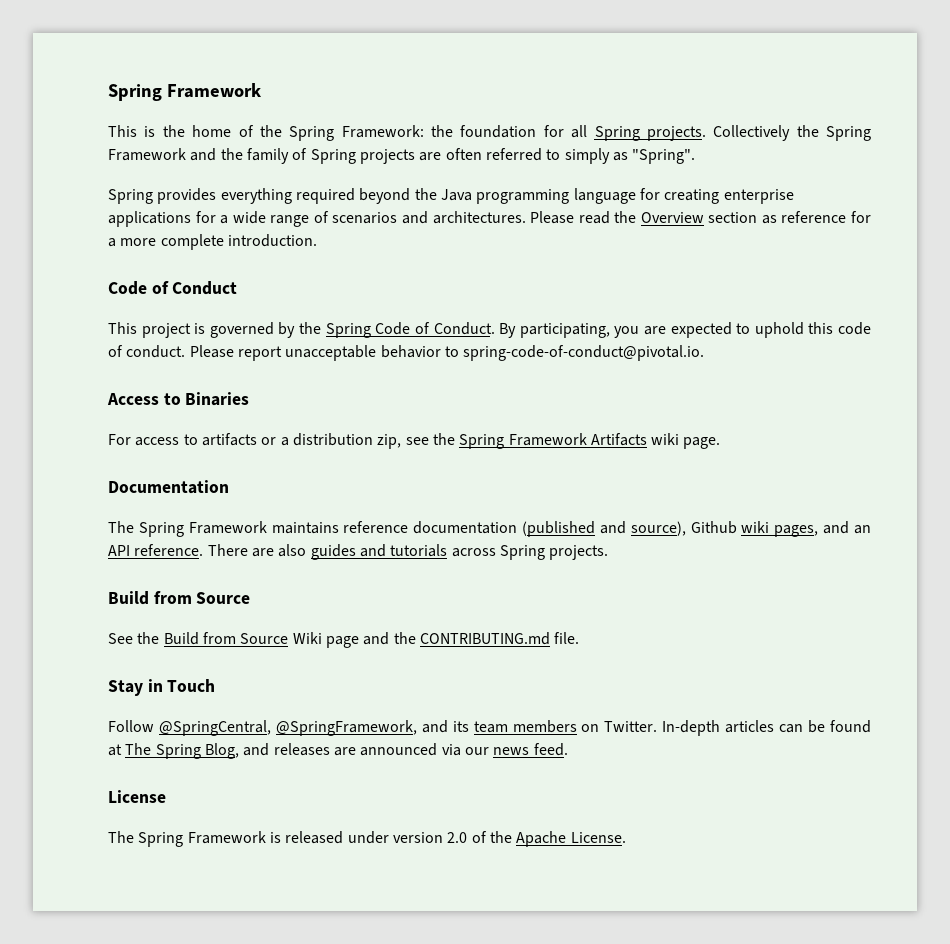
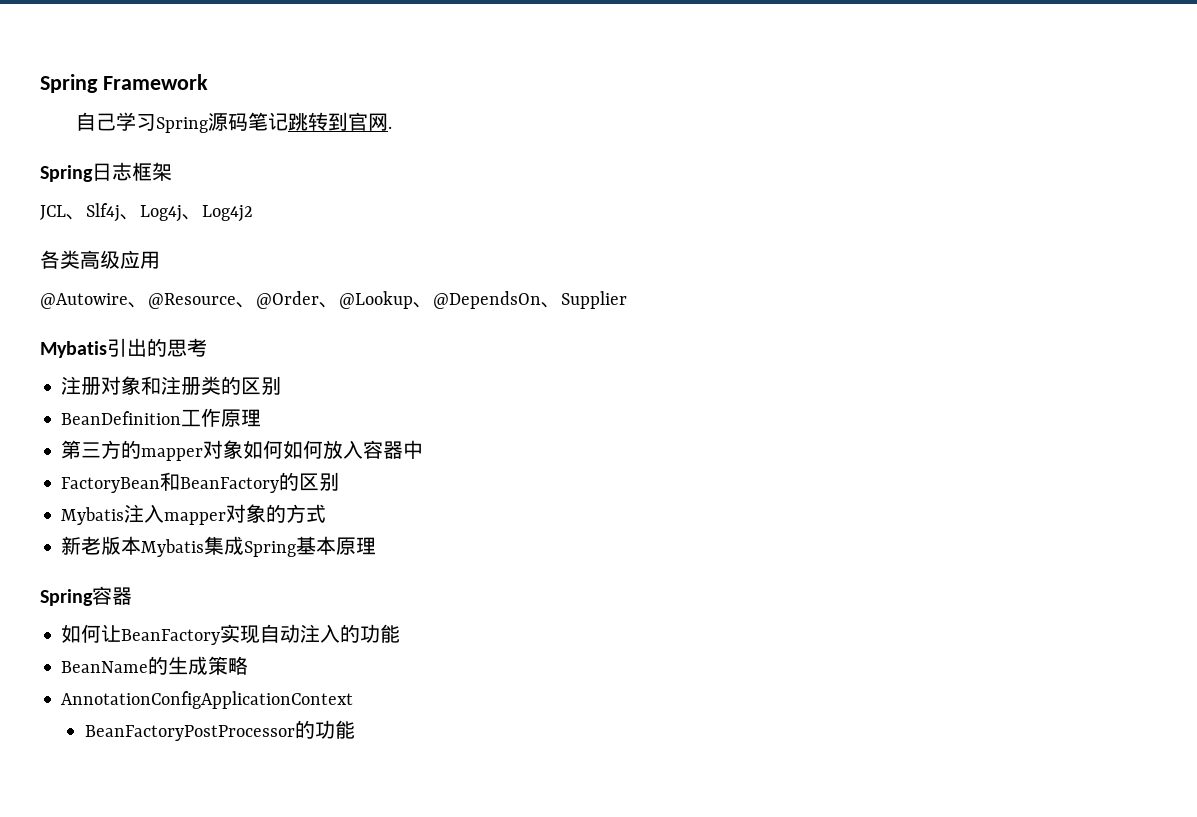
[108,125,871,141] [108,148,696,164] [108,188,794,204] [108,211,871,227] [108,234,317,250] [108,281,238,295] [108,322,871,338] [108,345,705,361] [107,392,250,406] [108,433,721,449] [108,480,229,494] [108,521,871,537] [108,544,609,560] [108,591,251,605] [108,632,580,648] [108,679,216,696] [108,720,871,736] [108,743,568,759] [108,790,166,803] [108,831,626,847] This is the home of the Spring Framework: the foundation for all Spring projects. Collectively the Spring Framework and the family of Spring projects are often referred to simply as "Spring". // Spring provides everything required beyond the Java programming language for creating enterprise applications for a wide range of scenarios and architectures. Please read the Overview section as reference for a more complete introduction. // Code of Conduct // This project is governed by the Spring Code of Conduct. By participating, you are expected to uphold this code of conduct. Please report unacceptable behavior to spring-code-of-conduct@pivotal.io. // Access to Binaries // For access to artifacts or a distribution zip, see the Spring Framework Artifacts wiki page. // Documentation // The Spring Framework maintains reference documentation (published and source), Github wiki pages, and an API reference. There are also guides and tutorials across Spring projects. // Build from Source // See the Build from Source Wiki page and the CONTRIBUTING.md file. // Stay in Touch // Follow @SpringCentral, @SpringFramework, and its team members on Twitter. In-depth articles can be found at The Spring Blog, and releases are announced via our news feed. // License // The Spring Framework is released under version 2.0 of the Apache License. -> [75,112,392,133] [40,162,172,182] [40,203,253,222] [40,250,160,269] [40,291,627,309] [40,338,207,358] [61,376,282,395] [61,408,262,427] [61,440,424,461] [61,472,340,493] [61,504,327,525] [61,536,377,557] [40,586,132,606] [61,624,401,645] [61,656,249,675] [61,691,354,709] [84,720,355,741] 自己学习Spring源码笔记跳转到官网. // Spring日志框架 // JCL、Slf4j、Log4j、Log4j2 // 各类高级应用 // @Autowire、@Resource、@Order、@Lookup、@DependsOn、Supplier // Mybatis引出的思考 // 注册对象和注册类的区别 // BeanDefinition工作原理 // 第三方的mapper对象如何如何放入容器中 // FactoryBean和BeanFactory的区别 // Mybatis注入mapper对象的方式 // 新老版本Mybatis集成Spring基本原理 // Spring容器 // 如何让BeanFactory实现自动注入的功能 // BeanName的生成策略 // AnnotationConfigApplicationContext // BeanFactoryPostProcessor的功能

